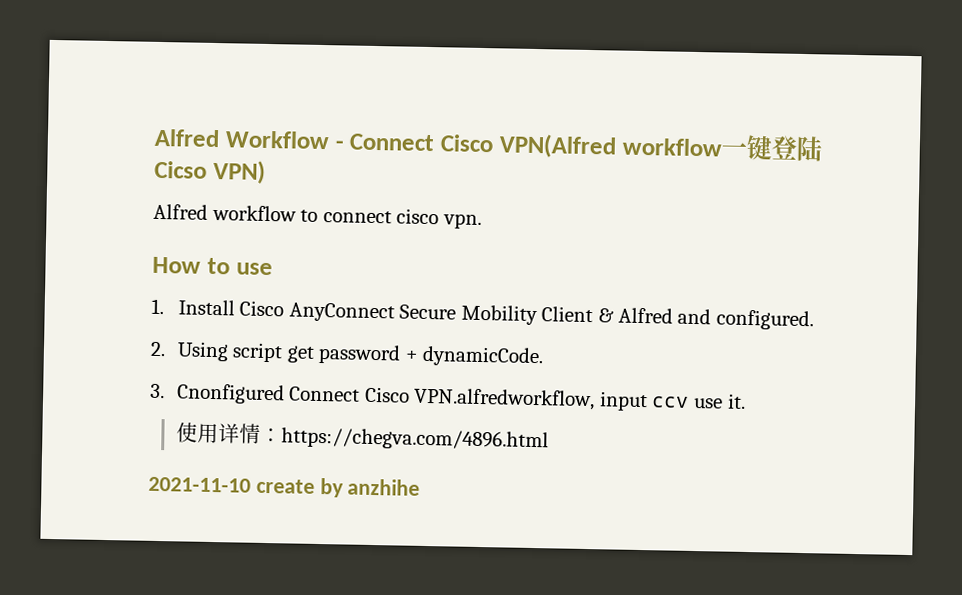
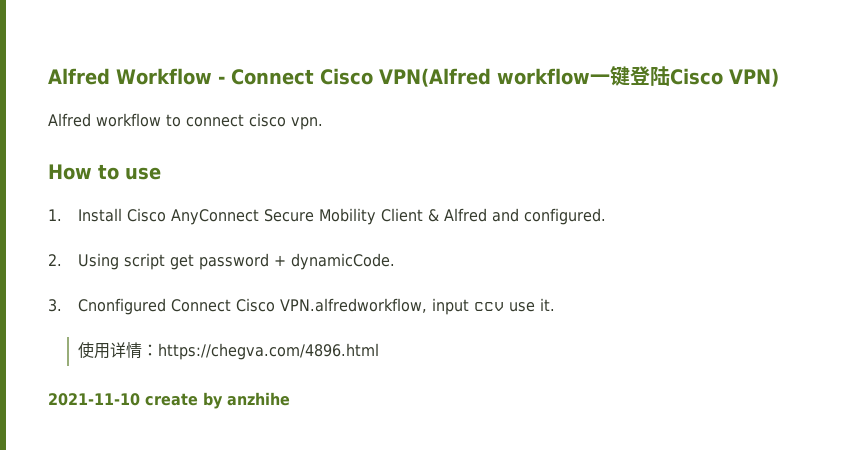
[154,160,207,179] Cicso -> [669,68,723,85] Cisco

